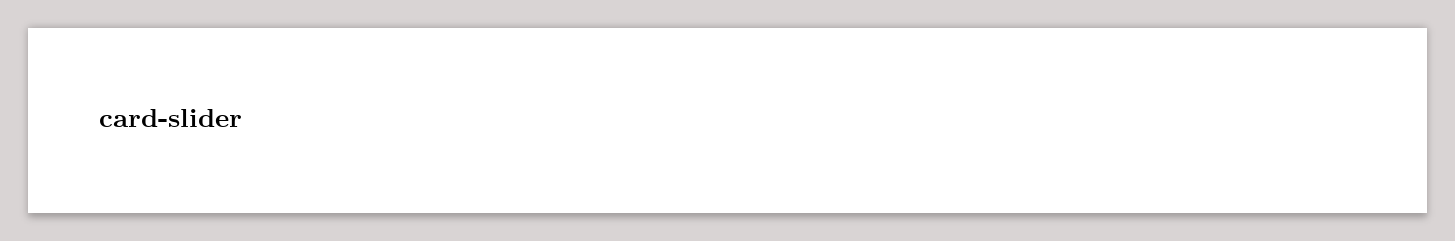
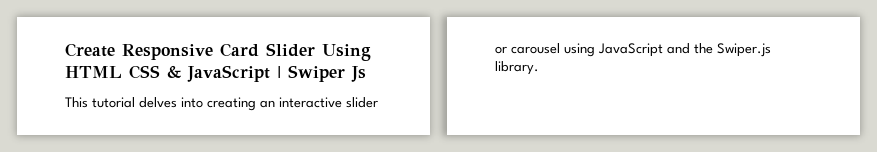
[99,109,242,127] card-slider -> [65,43,371,61] [65,65,366,82] [65,97,378,111] [495,43,771,57] [495,61,539,75] Create Responsive Card Slider Using HTML CSS & JavaScript | Swiper Js // This tutorial delves into creating an interactive slider or carousel using JavaScript and the Swiper.js library.

